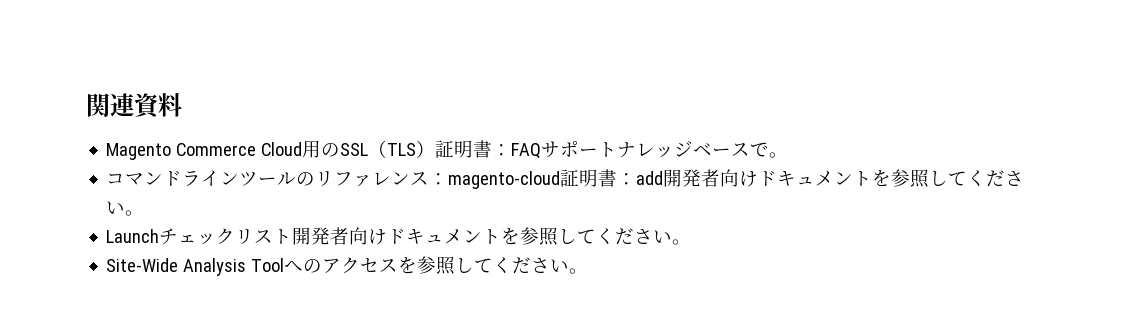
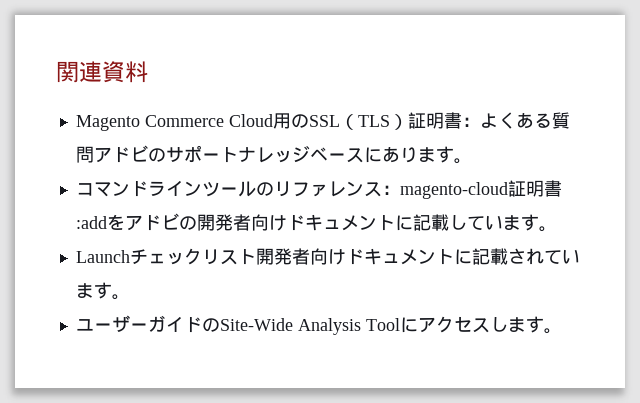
[511,143,542,159] FAQ -> [479,112,570,129] [75,145,166,163] よくある質問アドビの
[750,142,770,157] で -> [363,146,454,163] にあります
[617,169,1025,188] [106,201,126,215] ：add開発者向けドキュメントを参照してください -> [75,213,539,231] :addをアドビの開発者向けドキュメントに記載しています
[501,227,692,246] を参照してください。 // -> [453,248,580,265] [75,282,130,300] [75,315,220,333] に記載されています。 // ユーザーガイドの
[284,259,323,273] への -> [399,317,418,333] に
[398,256,570,275] を参照してください -> [489,316,544,333] します

